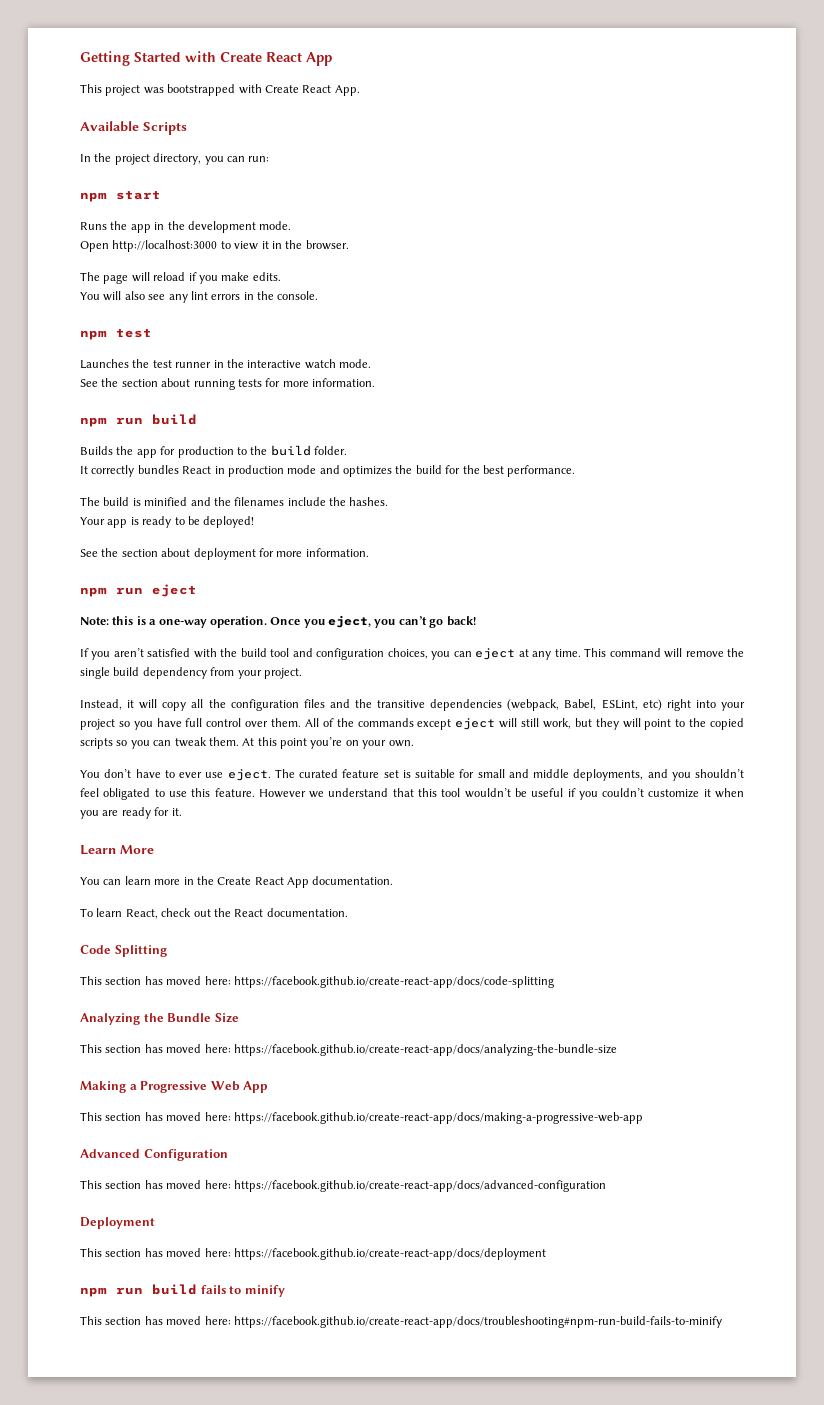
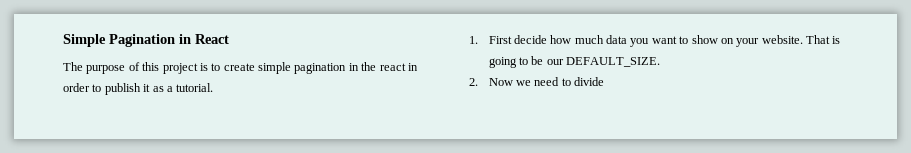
[80,51,332,66] [80,84,360,96] [80,121,187,135] [80,153,270,165] [80,191,161,202] [80,221,292,233] [80,240,349,252] [80,272,281,284] [80,291,319,303] [80,329,152,340] [80,359,371,369] [80,378,375,390] [80,414,197,427] [80,445,347,458] [80,465,576,477] [80,497,389,506] [80,516,255,528] [80,548,369,560] [80,584,197,597] [80,615,476,628] [80,648,745,660] [80,667,302,679] [80,699,745,711] [80,718,744,730] [80,737,414,749] [80,769,744,781] [80,788,744,800] [80,807,182,819] [80,845,154,855] [80,876,394,888] [80,908,348,919] [80,945,167,957] [80,976,554,988] [80,1013,239,1025] [80,1044,617,1056] [80,1081,269,1093] [80,1112,643,1124] [80,1149,228,1161] [80,1180,606,1192] [80,1217,155,1229] [80,1248,546,1260] [80,1284,285,1297] [80,1316,722,1328] Getting Started with Create React App // This project was bootstrapped with Create React App. // Available Scripts // In the project directory, you can run: // npm start // Runs the app in the development mode. // Open http://localhost:3000 to view it in the browser. // The page will reload if you make edits. // You will also see any lint errors in the console. // npm test // Launches the test runner in the interactive watch mode. // See the section about running tests for more information. // npm run build // Builds the app for production to the build folder. // It correctly bundles React in production mode and optimizes the build for the best performance. // The build is minified and the filenames include the hashes. // Your app is ready to be deployed! // See the section about deployment for more information. // npm run eject // Note: this is a one-way operation. Once you eject, you can’t go back! // If you aren’t satisfied with the build tool and configuration choices, you can eject at any time. This command will remove the single build dependency from your project. // Instead, it will copy all the configuration files and the transitive dependencies (webpack, Babel, ESLint, etc) right into your project so you have full control over them. All of the commands except eject will still work, but they will point to the copied scripts so you can tweak them. At this point you’re on your own. // You don’t have to ever use eject. The curated feature set is suitable for small and middle deployments, and you shouldn’t feel obligated to use this feature. However we understand that this tool wouldn’t be useful if you couldn’t customize it when you are ready for it. // Learn More // You can learn more in the Create React App documentation. // To learn React, check out the React documentation. // Code Splitting // This section has moved here: https://facebook.github.io/create-react-app/docs/code-splitting // Analyzing the Bundle Size // This section has moved here: https://facebook.github.io/create-react-app/docs/analyzing-the-bundle-size // Making a Progressive Web App // This section has moved here: https://facebook.github.io/create-react-app/docs/making-a-progressive-web-app // Advanced Configuration // This section has moved here: https://facebook.github.io/create-react-app/docs/advanced-configuration // Deployment // This section has moved here: https://facebook.github.io/create-react-app/docs/deployment // npm run build fails to minify // This section has moved here: https://facebook.github.io/create-react-app/docs/troubleshooting#npm-run-build-fails-to-minify -> [63,34,229,47] [63,62,418,74] [63,83,214,95] [469,35,841,47] [488,56,661,68] [469,77,605,86] Simple Pagination in React // The purpose of this project is to create simple pagination in the react in order to publish it as a tutorial. // 1. First decide how much data you want to show on your website. That is going to be our DEFAULT_SIZE. // 2. Now we need to divide

